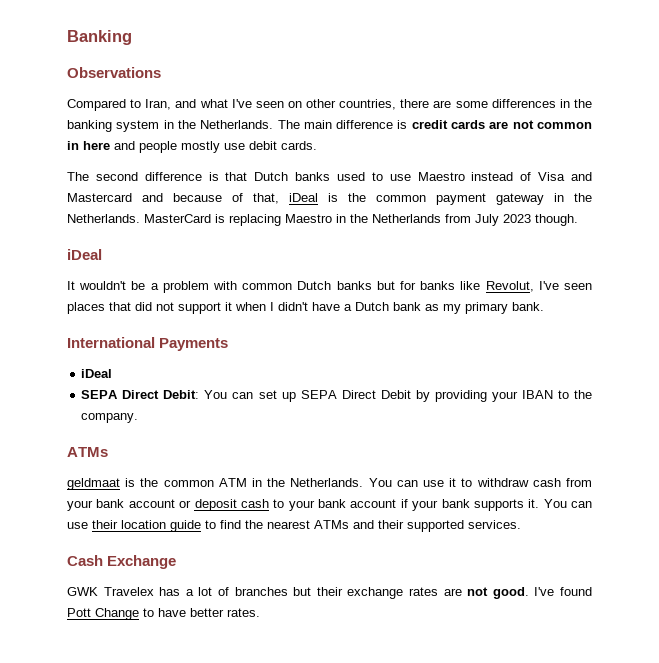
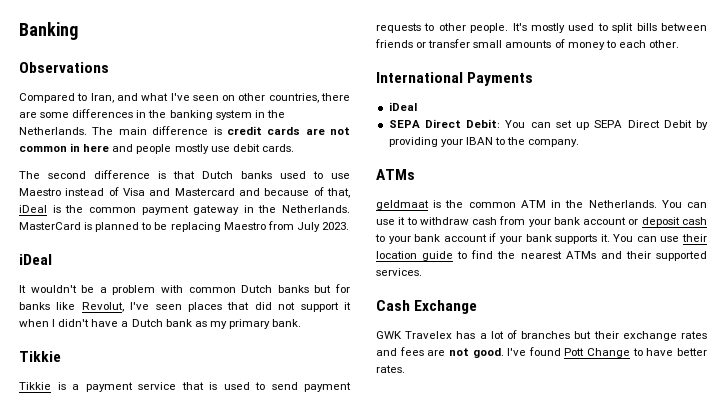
[229,214,578,226] replacing Maestro in the Netherlands from July 2023 though. -> [95,221,349,232] planned to be replacing Maestro from July 2023.
(544, 306) none -> [19,351,61,362] [19,382,351,392] [376,23,707,33] [375,39,679,50] // Tikkie // Tikkie is a payment service that is used to send payment requests to other people. It's mostly used to split bills between friends or transfer small amounts of money to each other.
(438, 591) none -> [376,347,424,356] and fees

